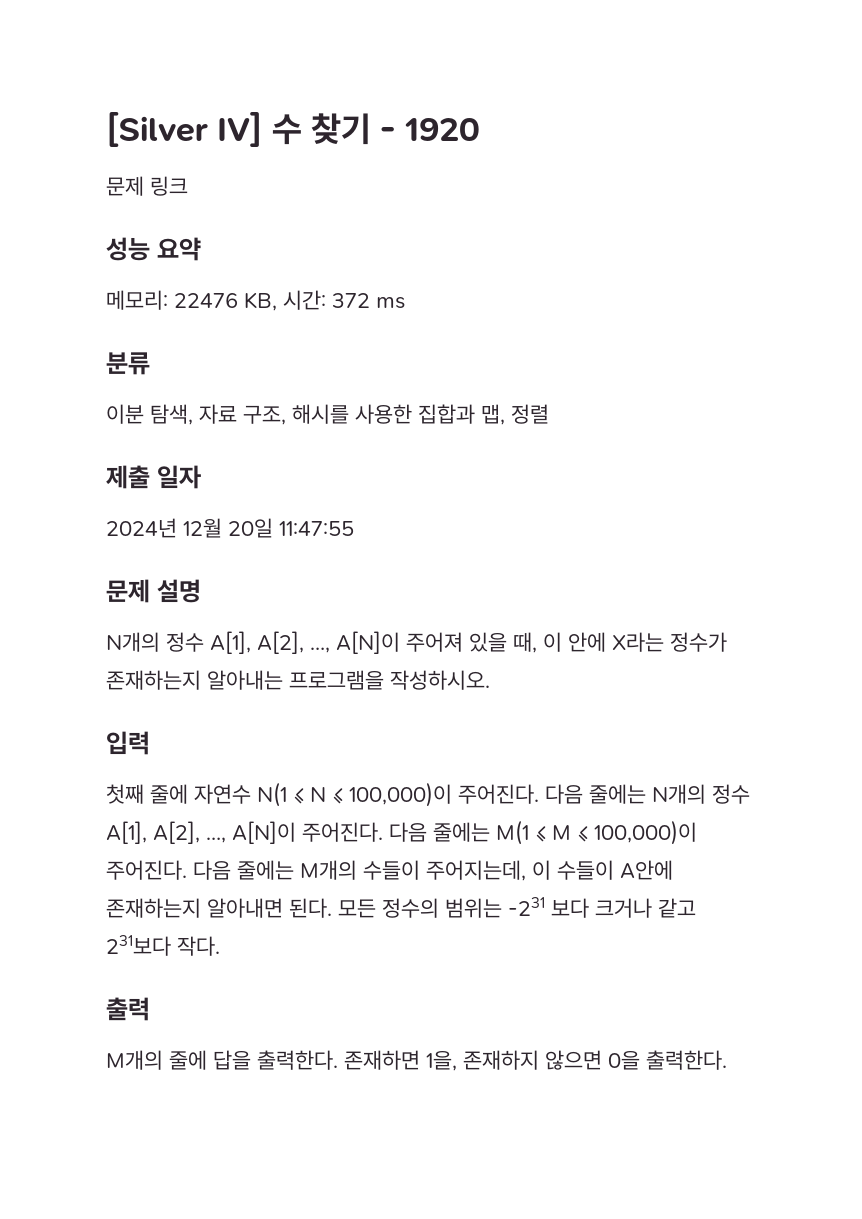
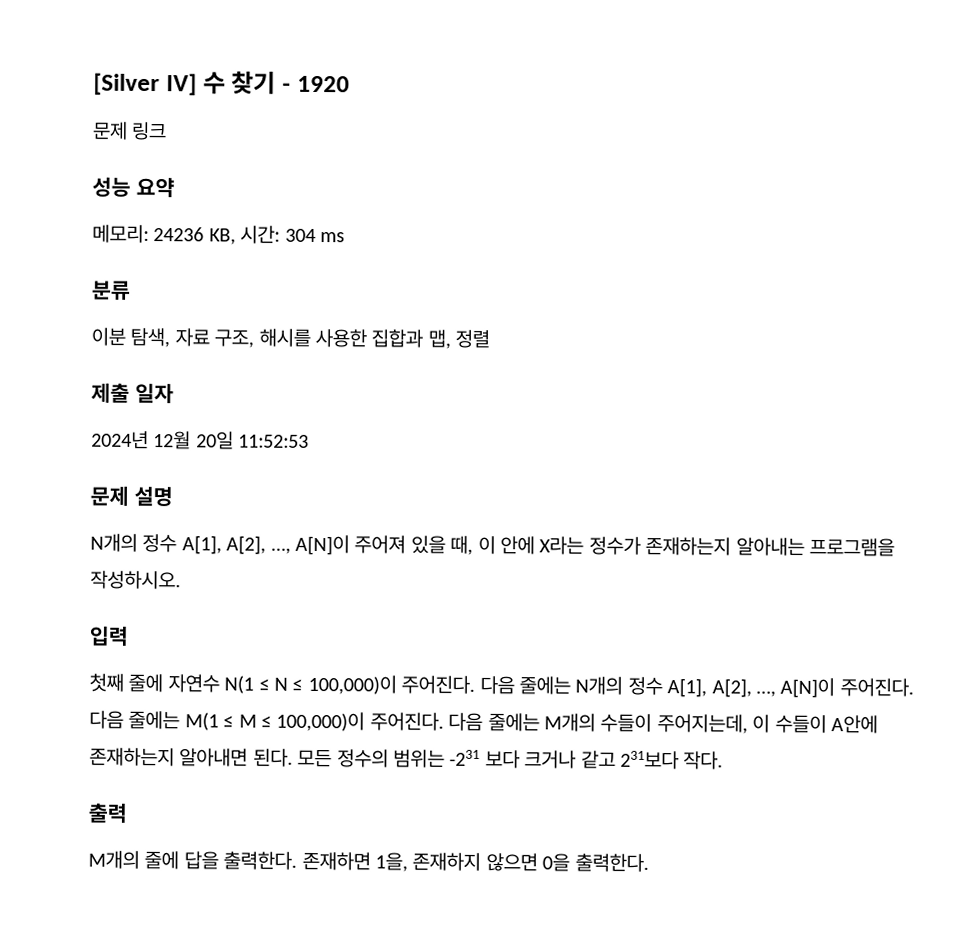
[174,293,238,308] 22476 -> [153,227,205,242] 24236
[332,293,370,308] 372 -> [284,228,316,242] 304
[279,521,354,536] 11:47:55 -> [238,434,310,448] 11:52:53

